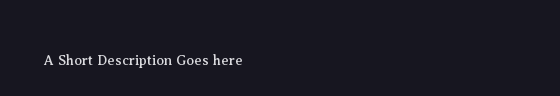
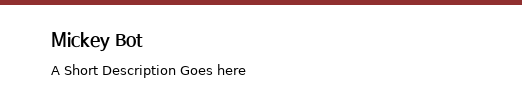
(43, 60) none -> [51,32,143,52] Mickey Bot //

